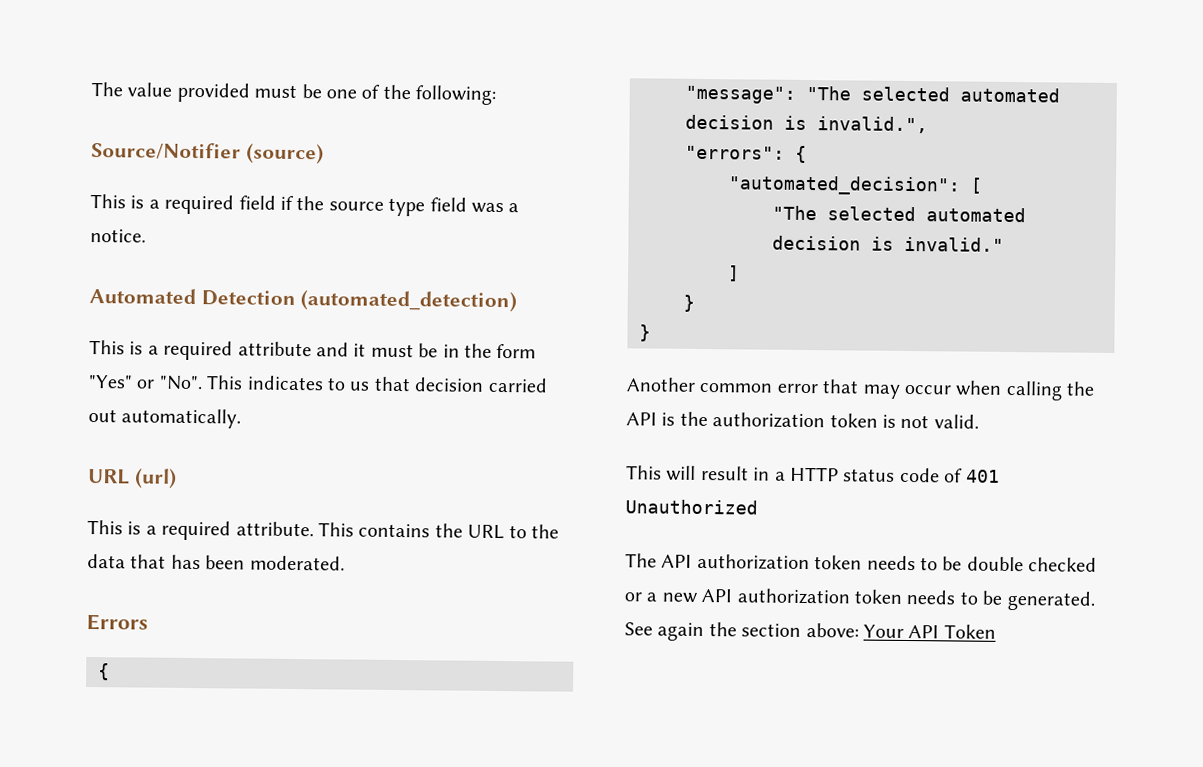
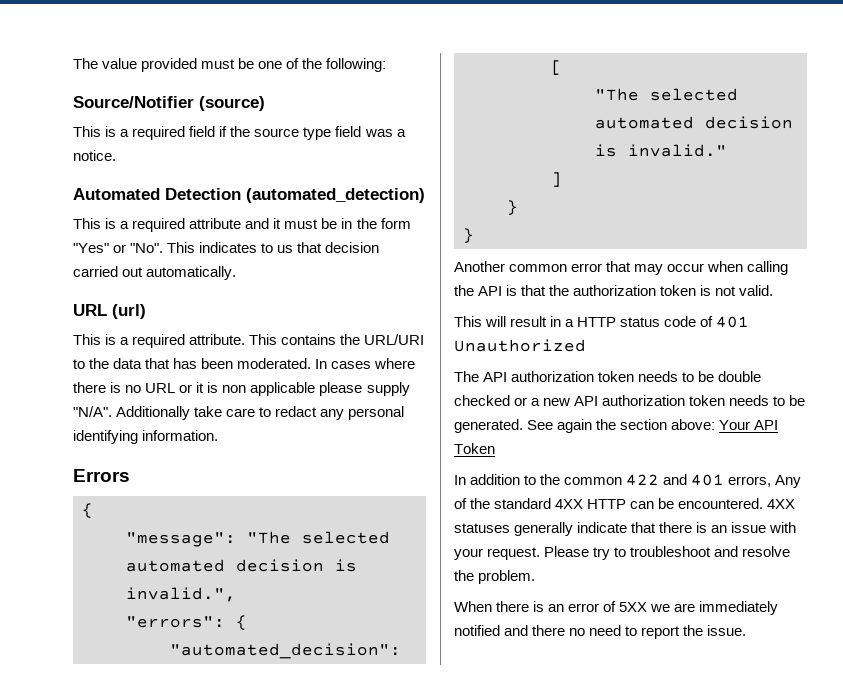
[467,524,505,540] URL -> [364,334,425,345] URL/URI
(345, 563) none -> [315,358,416,369] [73,382,410,396] [73,406,405,420] [73,430,219,444] In cases where there is no URL or it is non applicable please supply "N/A". Additionally take care to redact any personal identifying information.
(676, 419) none -> [521,285,547,296] that
(996, 631) none -> [454,474,802,488] [454,498,796,509] [454,522,797,536] [454,546,791,560] [454,570,536,584] [454,601,779,615] [454,625,747,639] // In addition to the common 422 and 401 errors, Any of the standard 4XX HTTP can be encountered. 4XX statuses generally indicate that there is an issue with your request. Please try to troubleshoot and resolve the problem. // When there is an error of 5XX we are immediately notified and there no need to report the issue.

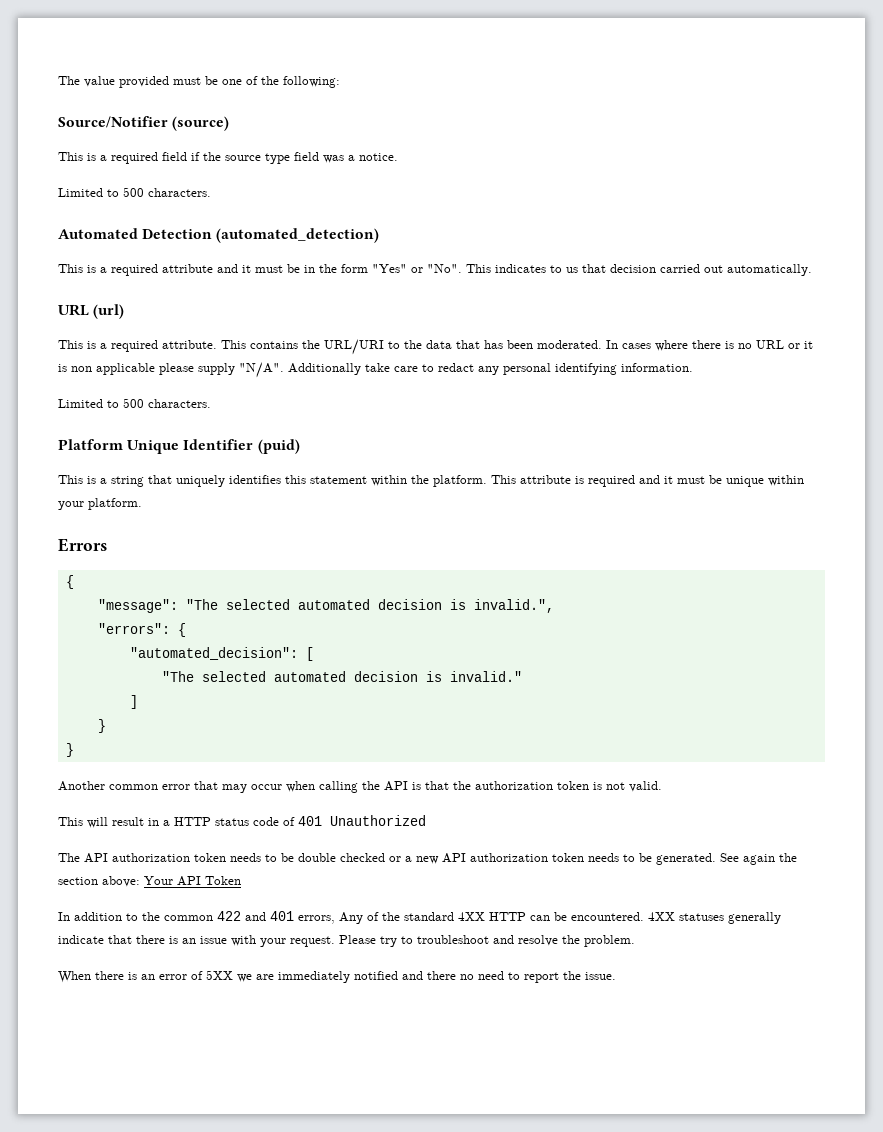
(116, 155) none -> [58,187,211,197] // Limited to 500 characters.
(219, 435) none -> [58,398,211,408] [58,439,300,454] [58,475,804,487] [58,498,142,510] // Limited to 500 characters. // Platform Unique Identifier (puid) // This is a string that uniquely identifies this statement within the platform. This attribute is required and it must be unique within your platform.

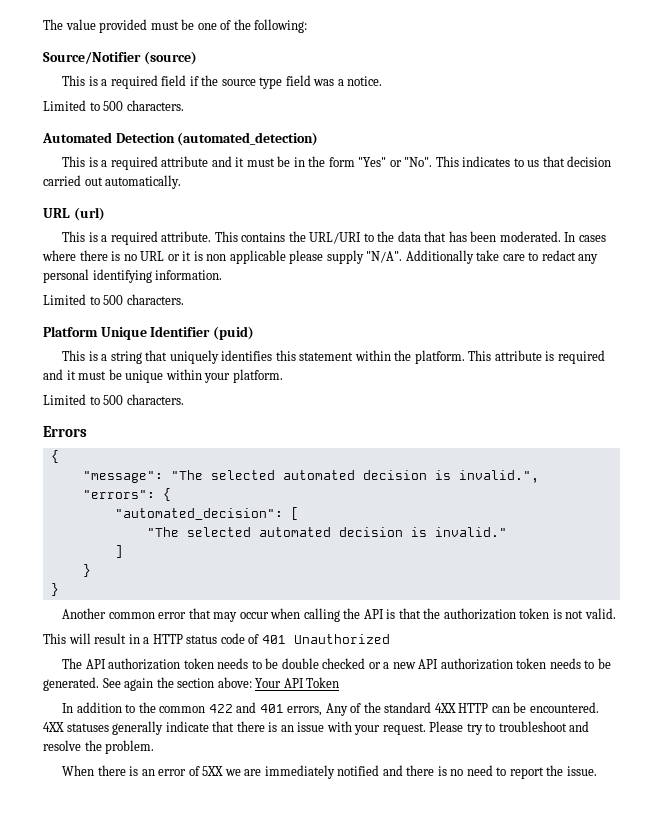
(142, 504) none -> [43,394,184,405] // Limited to 500 characters.
(456, 975) none -> [437,766,447,776] is

